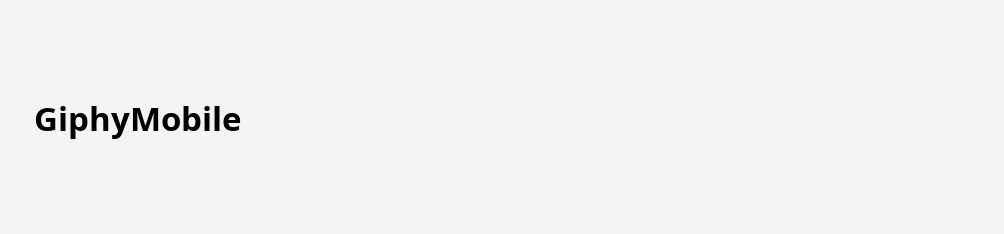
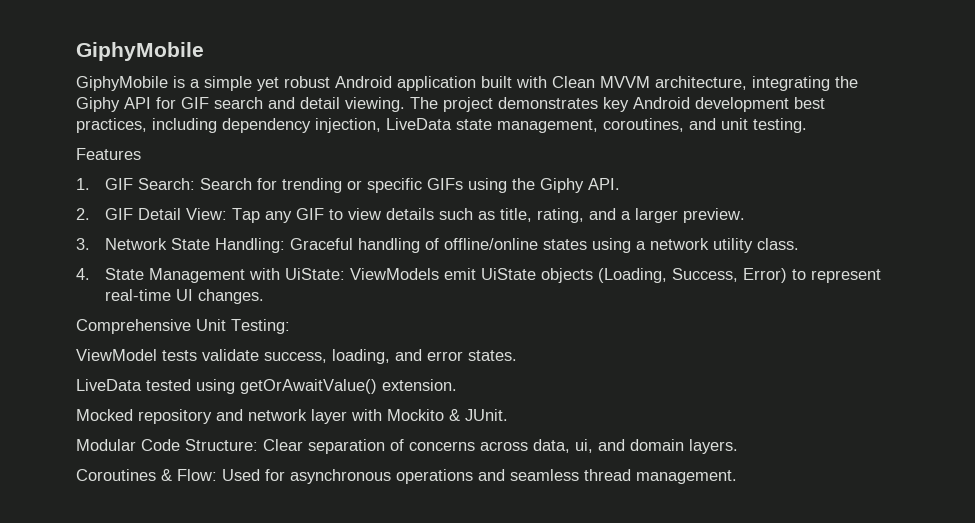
[34,106,242,139] GiphyMobile -> [76,42,204,61] [76,76,858,91] [76,97,825,112] [76,118,807,133] [76,148,141,160] [76,178,620,193] [76,208,745,223] [76,238,799,253] [76,268,881,283] [104,289,264,304] [76,319,290,334] [76,349,517,364] [76,379,457,394] [76,409,508,424] [76,439,738,454] [76,469,737,484] GiphyMobile // GiphyMobile is a simple yet robust Android application built with Clean MVVM architecture, integrating the Giphy API for GIF search and detail viewing. The project demonstrates key Android development best practices, including dependency injection, LiveData state management, coroutines, and unit testing. // Features // 1. GIF Search: Search for trending or specific GIFs using the Giphy API. // 2. GIF Detail View: Tap any GIF to view details such as title, rating, and a larger preview. // 3. Network State Handling: Graceful handling of offline/online states using a network utility class. // 4. State Management with UiState: ViewModels emit UiState objects (Loading, Success, Error) to represent real-time UI changes. // Comprehensive Unit Testing: // ViewModel tests validate success, loading, and error states. // LiveData tested using getOrAwaitValue() extension. // Mocked repository and network layer with Mockito & JUnit. // Modular Code Structure: Clear separation of concerns across data, ui, and domain layers. // Coroutines & Flow: Used for asynchronous operations and seamless thread management.

